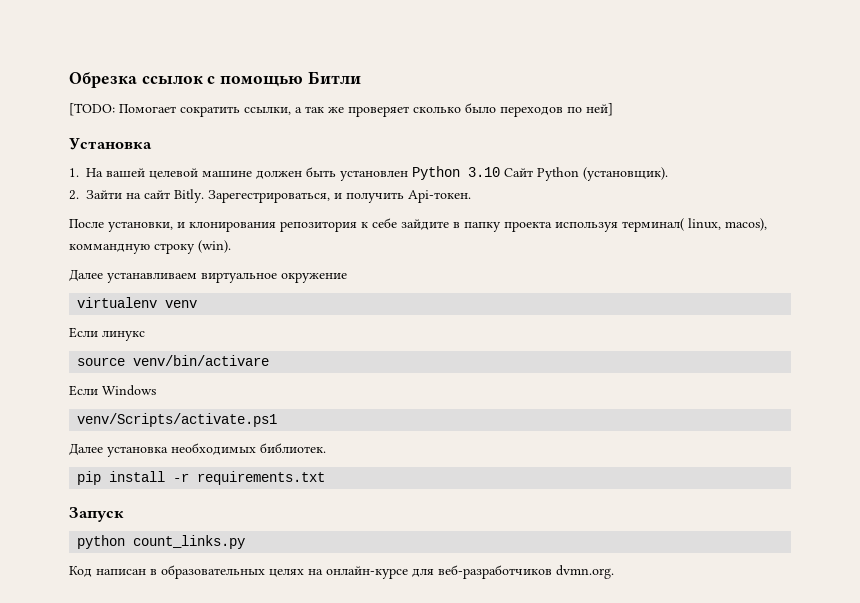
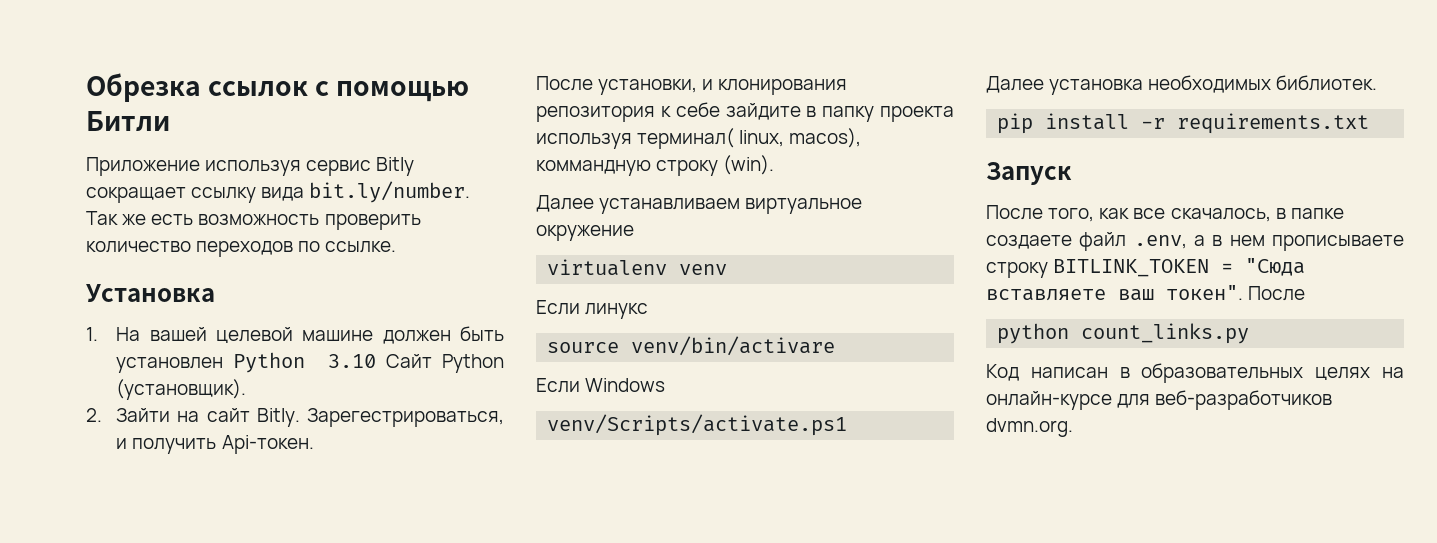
[69,103,496,117] [TODO: Помогает сократить ссылки, а так же проверяет сколько было -> [86,157,415,176] [86,181,471,203] [86,211,421,230] [86,241,191,253] Приложение используя сервис Bitly сокращает ссылку вида bit.ly/number. Так же есть возможность проверить количество
[586,103,613,116] ней] -> [325,241,397,253] ссылке.
(124, 514) none -> [986,205,1344,222] [986,232,1404,251] [986,258,1306,278] [986,285,1306,301] // После того, как все скачалось, в папке создаете файл .env, а в нем прописываете строку BITLINK_TOKEN = "Сюда вставляете ваш токен". После

